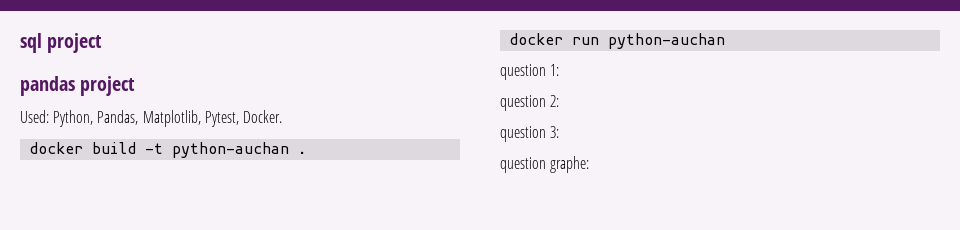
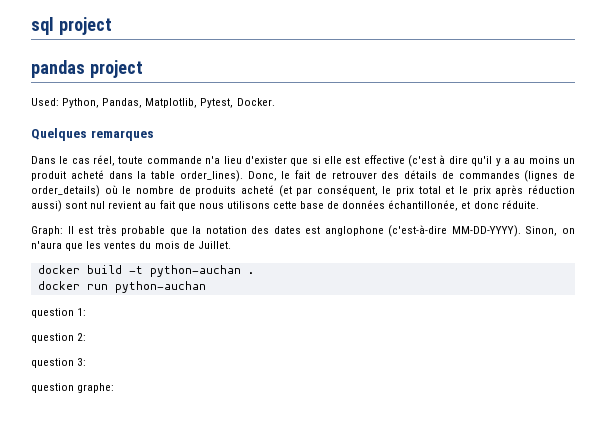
(282, 116) none -> [31,128,154,141] [31,155,576,167] [31,170,575,182] [31,185,575,197] [31,200,539,212] [31,225,575,237] [31,241,231,251] // Quelques remarques // Dans le cas réel, toute commande n'a lieu d'exister que si elle est effective (c'est à dire qu'il y a au moins un produit acheté dans la table order_lines). Donc, le fait de retrouver des détails de commandes (lignes de order_details) où le nombre de produits acheté (et par conséquent, le prix total et le prix après réduction aussi) sont nul revient au fait que nous utilisons cette base de données échantillonée, et donc réduite. // Graph: Il est très probable que la notation des dates est anglophone (c'est-à-dire MM-DD-YYYY). Sinon, on n'aura que les ventes du mois de Juillet.

